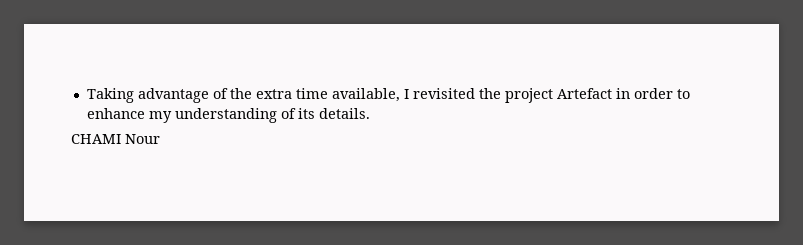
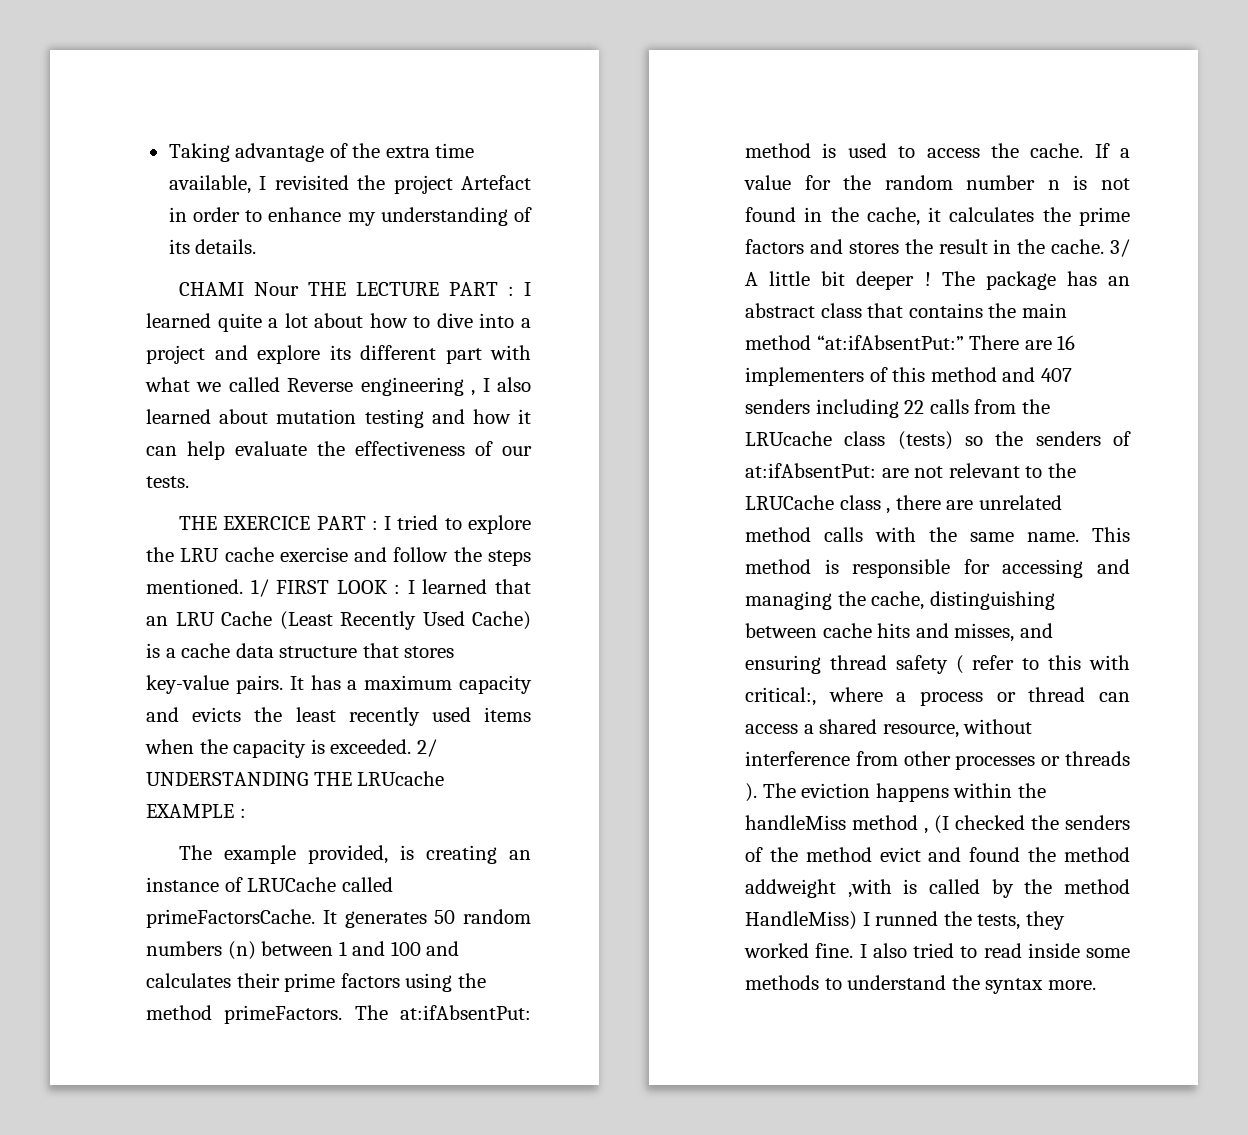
(160, 139) none -> [308,282,532,296] [146,313,531,332] [146,345,531,364] [145,377,531,396] [146,409,531,428] [146,441,532,460] [146,476,189,488] [179,515,531,534] [146,547,531,566] [146,579,531,597] [146,611,531,630] [146,643,455,658] [146,675,532,694] [146,707,531,726] [145,739,437,758] [146,771,445,786] [146,804,246,818] [179,845,531,864] [146,877,393,892] [146,909,531,928] [146,941,460,960] [146,973,486,992] [146,1005,531,1024] [745,143,1130,158] [744,175,1130,190] [745,207,1130,226] [745,239,1130,257] [745,271,1130,290] [745,303,1067,318] [745,335,1076,350] [745,367,1072,386] [745,399,1050,418] [745,431,1131,450] [745,463,1076,478] [745,495,1062,514] [745,527,1130,542] [745,559,1130,578] [745,591,1055,610] [745,623,1053,642] [745,655,1130,674] [745,687,1130,706] [745,719,1033,738] [745,751,1130,770] [745,783,1046,802] [745,815,1130,834] [745,847,1130,862] [745,879,1130,898] [745,911,1065,930] [744,943,1130,958] [745,975,1096,994] THE LECTURE PART : I learned quite a lot about how to dive into a project and explore its different part with what we called Reverse engineering , I also learned about mutation testing and how it can help evaluate the effectiveness of our tests. // THE EXERCICE PART : I tried to explore the LRU cache exercise and follow the steps mentioned. 1/ FIRST LOOK : I learned that an LRU Cache (Least Recently Used Cache) is a cache data structure that stores key-value pairs. It has a maximum capacity and evicts the least recently used items when the capacity is exceeded. 2/ UNDERSTANDING THE LRUcache EXAMPLE : // The example provided, is creating an instance of LRUCache called primeFactorsCache. It generates 50 random numbers (n) between 1 and 100 and calculates their prime factors using the method primeFactors. The at:ifAbsentPut: method is used to access the cache. If a value for the random number n is not found in the cache, it calculates the prime factors and stores the result in the cache. 3/ A little bit deeper ! The package has an abstract class that contains the main method “at:ifAbsentPut:” There are 16 implementers of this method and 407 senders including 22 calls from the LRUcache class (tests) so the senders of at:ifAbsentPut: are not relevant to the LRUCache class , there are unrelated method calls with the same name. This method is responsible for accessing and managing the cache, distinguishing between cache hits and misses, and ensuring thread safety ( refer to this with critical:, where a process or thread can access a shared resource, without interference from other processes or threads ). The eviction happens within the handleMiss method , (I checked the senders of the method evict and found the method addweight ,with is called by the method HandleMiss) I runned the tests, they worked fine. I also tried to read inside some methods to understand the syntax more.

